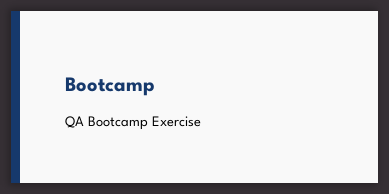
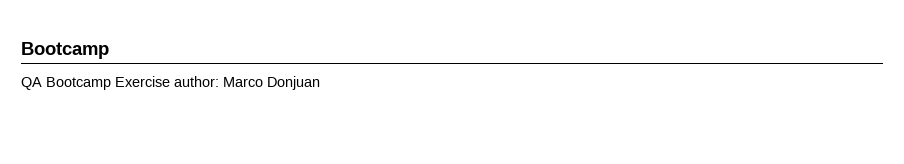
(201, 121) none -> [174,76,320,90] author: Marco Donjuan

